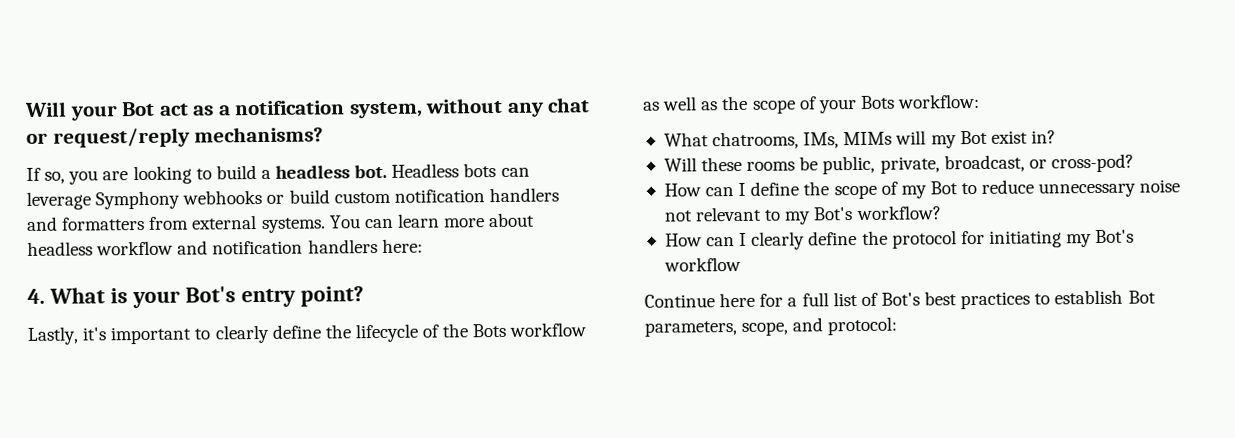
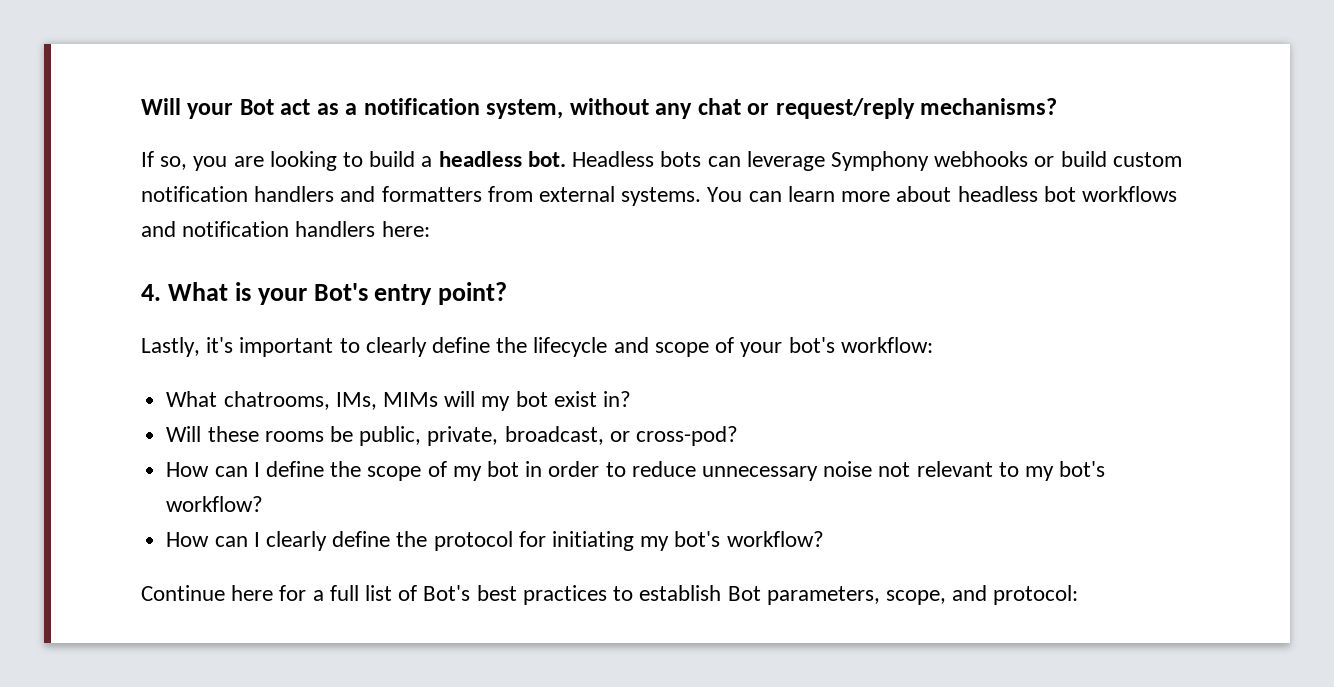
[96,240,174,256] workflow -> [1043,186,1177,202] bot workflows
[422,322,587,338] [643,95,749,111] of the Bots workflow as well as the -> [613,337,649,353] and
[859,95,895,109] Bots -> [788,337,835,353] bot's
[959,130,988,145] Bot -> [515,391,548,407] bot
[929,181,958,195] Bot -> [486,461,600,477] bot in order
[813,207,854,221] Bot's -> [1059,461,1106,477] bot's
[1095,229,1135,243] [663,256,741,272] Bot's workflow -> [674,531,824,547] bot's workflow?

